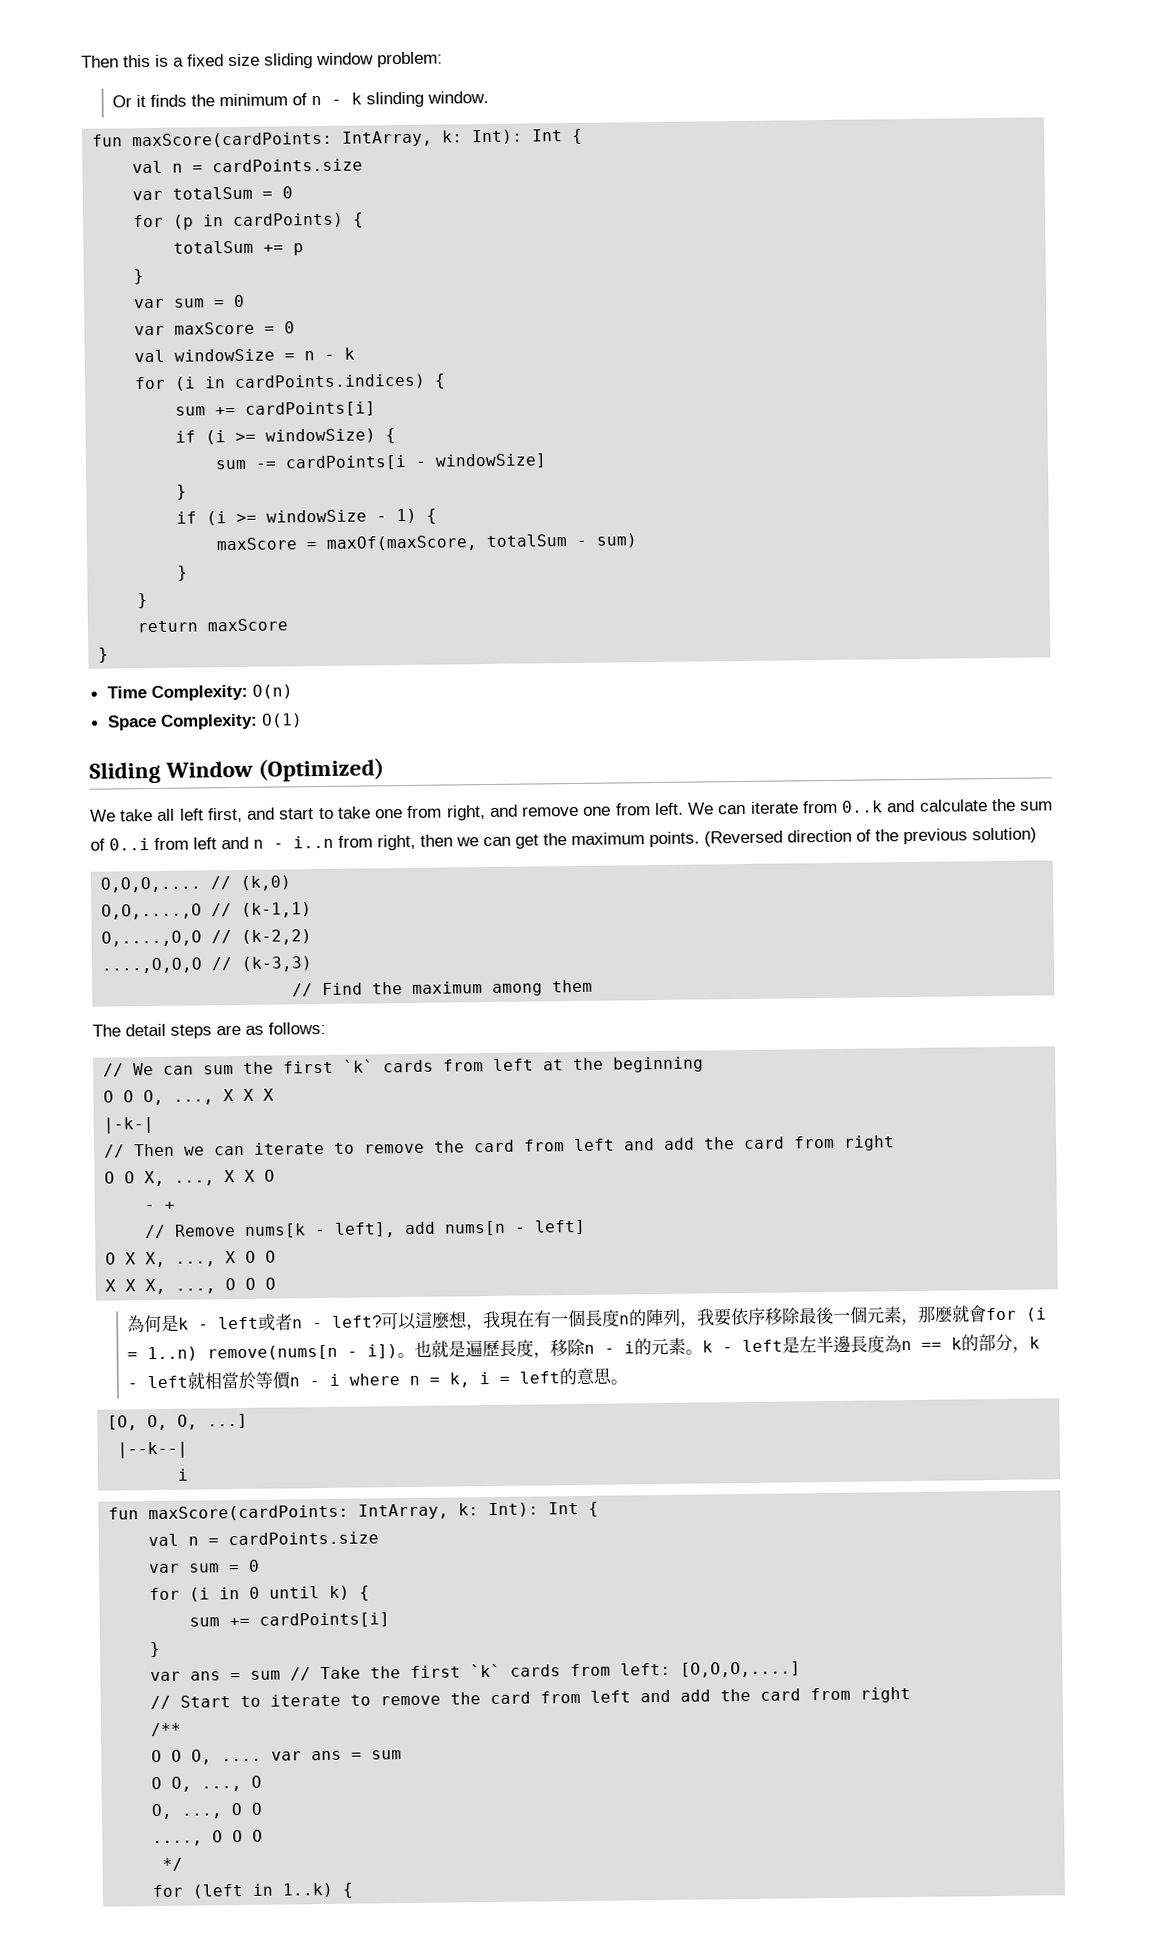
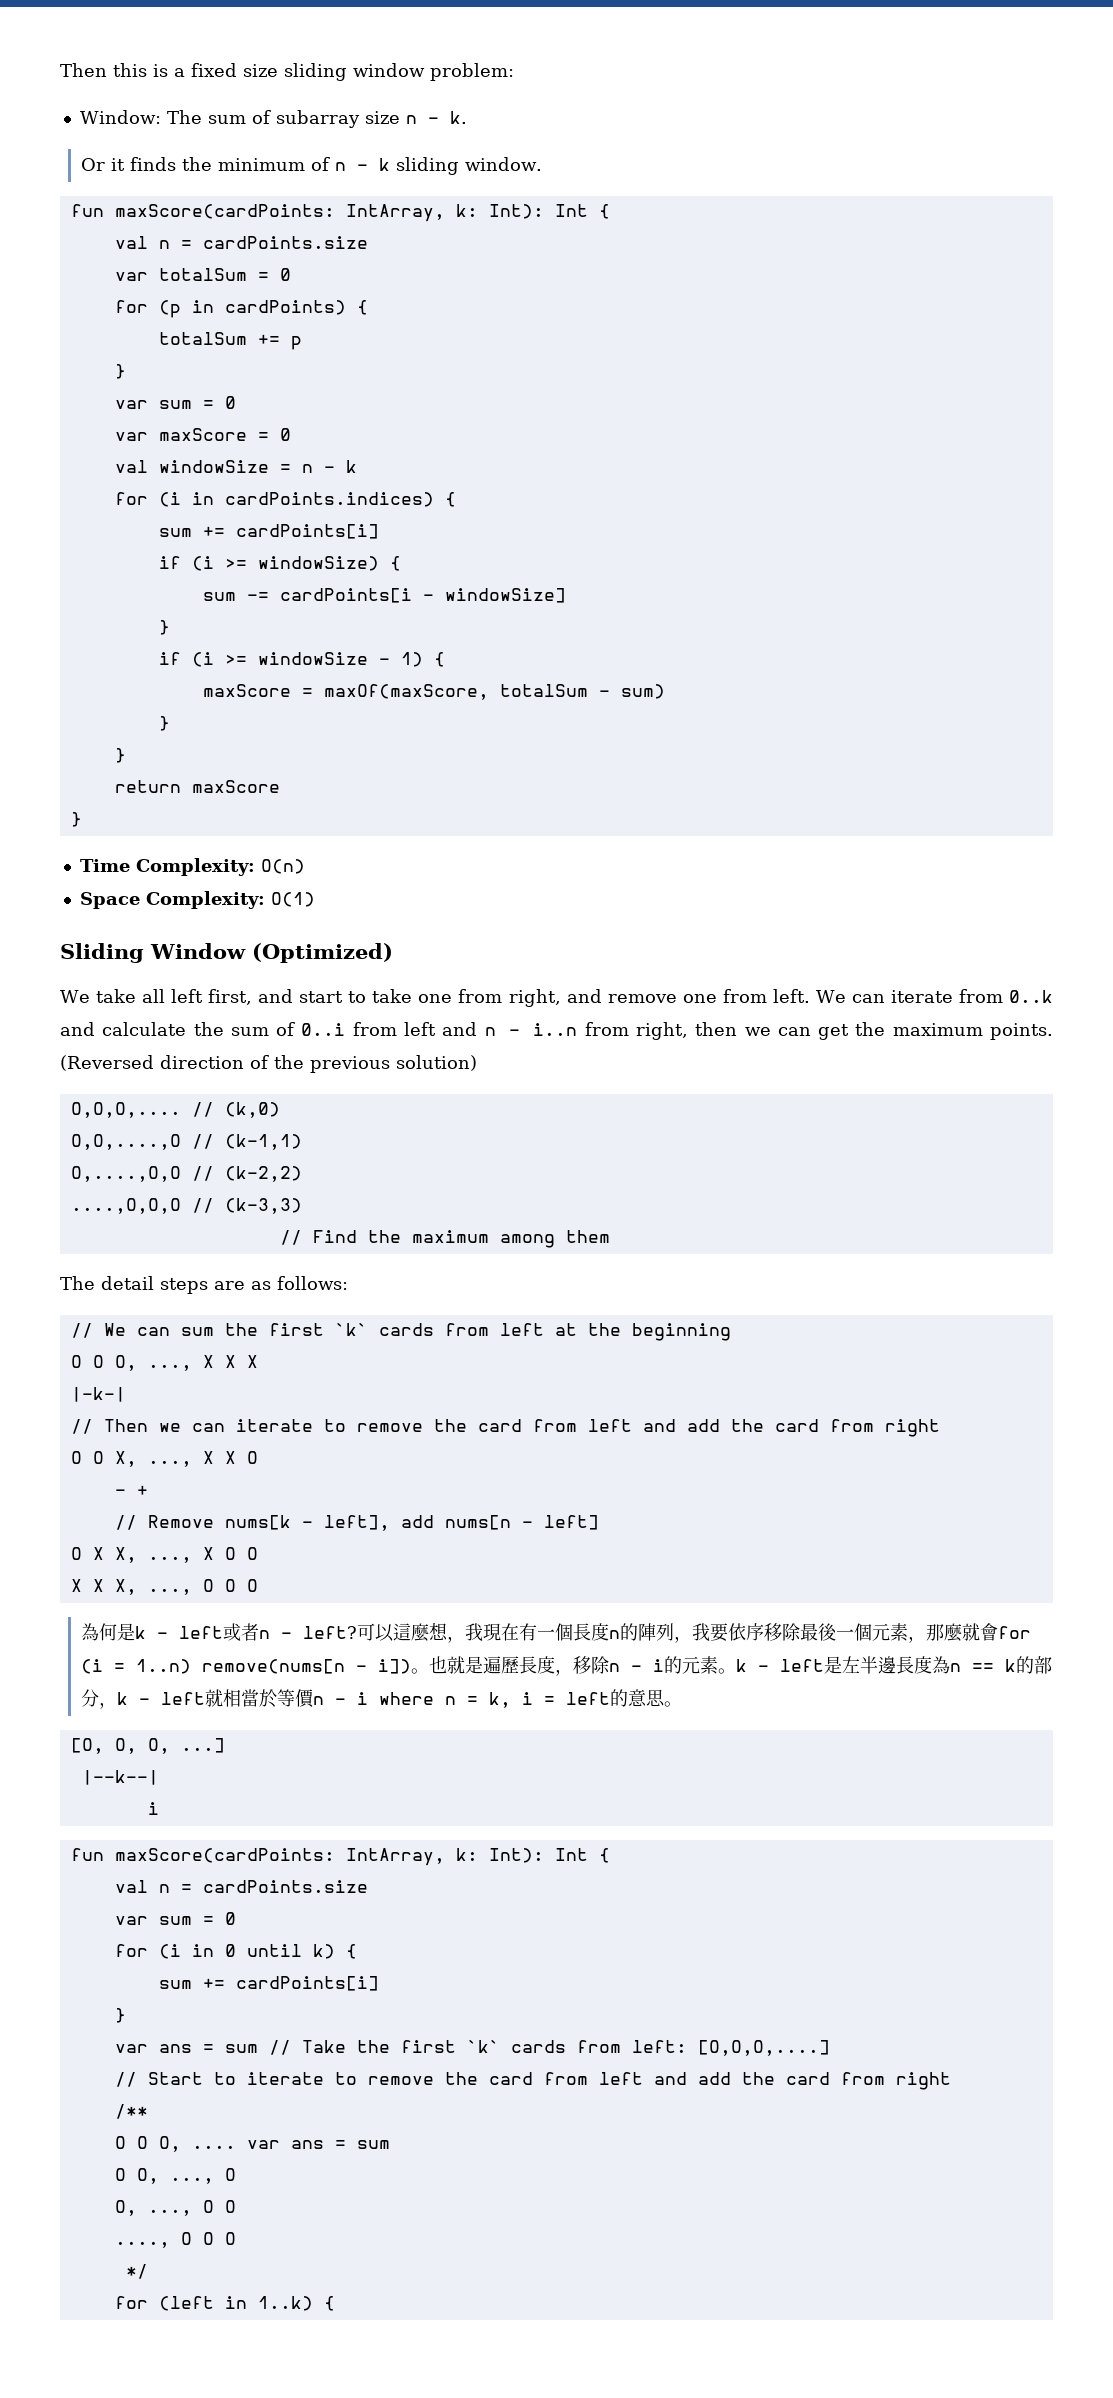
(443, 59) none -> [79,110,467,128] // Window: The sum of subarray size n - k.
[366,91,425,108] slinding -> [395,157,459,175] sliding

